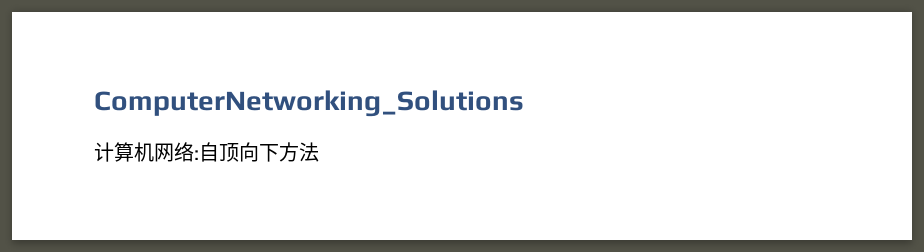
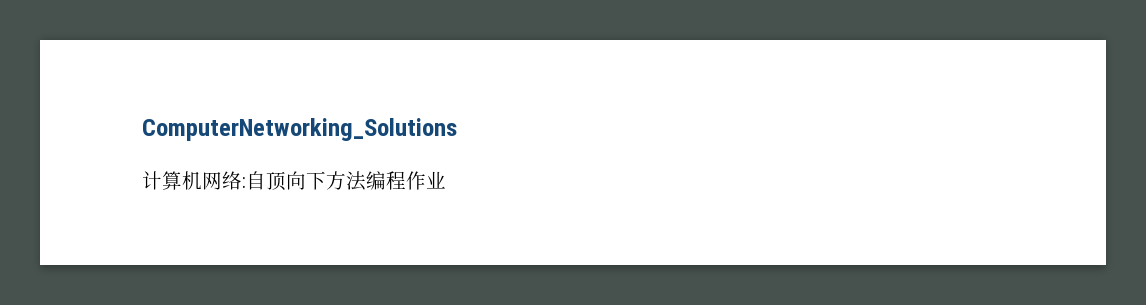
(319, 152) none -> [366,171,446,190] 编程作业

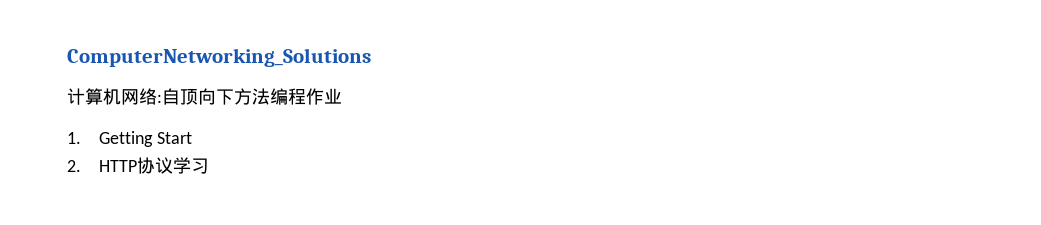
(446, 180) none -> [67,131,193,147] [67,157,210,174] // 1. Getting Start // 2. HTTP协议学习

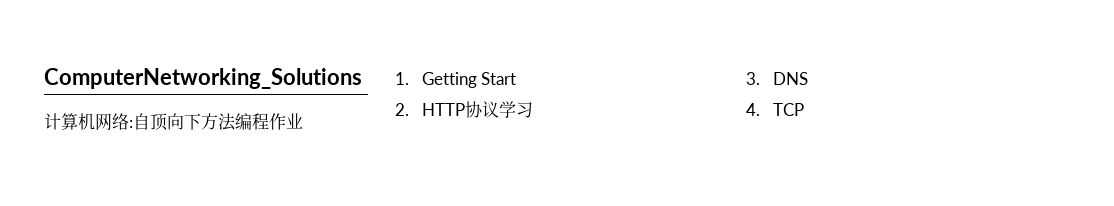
(210, 166) none -> [746,72,808,85] [746,103,804,116] // 3. DNS // 4. TCP

